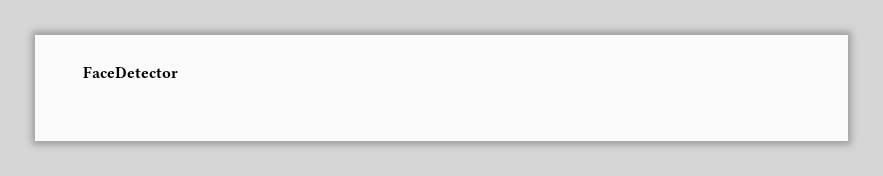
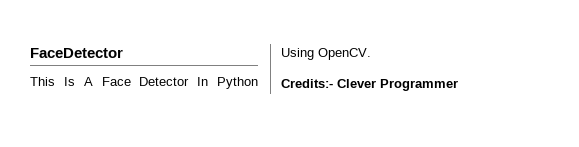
(178, 72) none -> [30,77,258,89] [281,48,371,60] [281,79,458,91] // This Is A Face Detector In Python Using OpenCV. // Credits:- Clever Programmer

